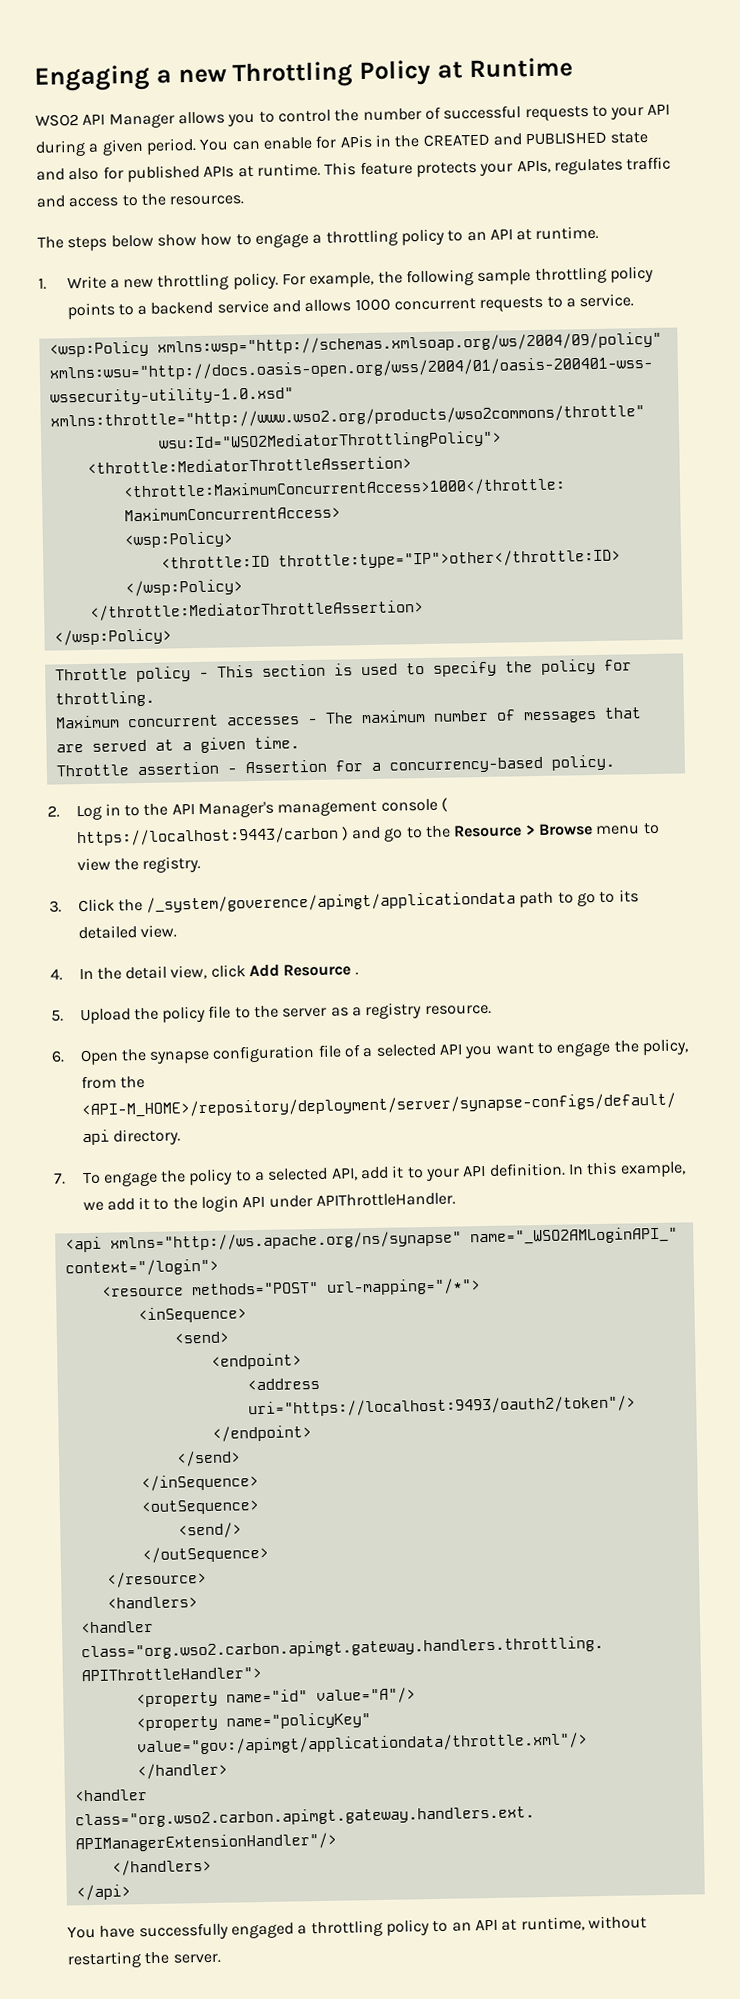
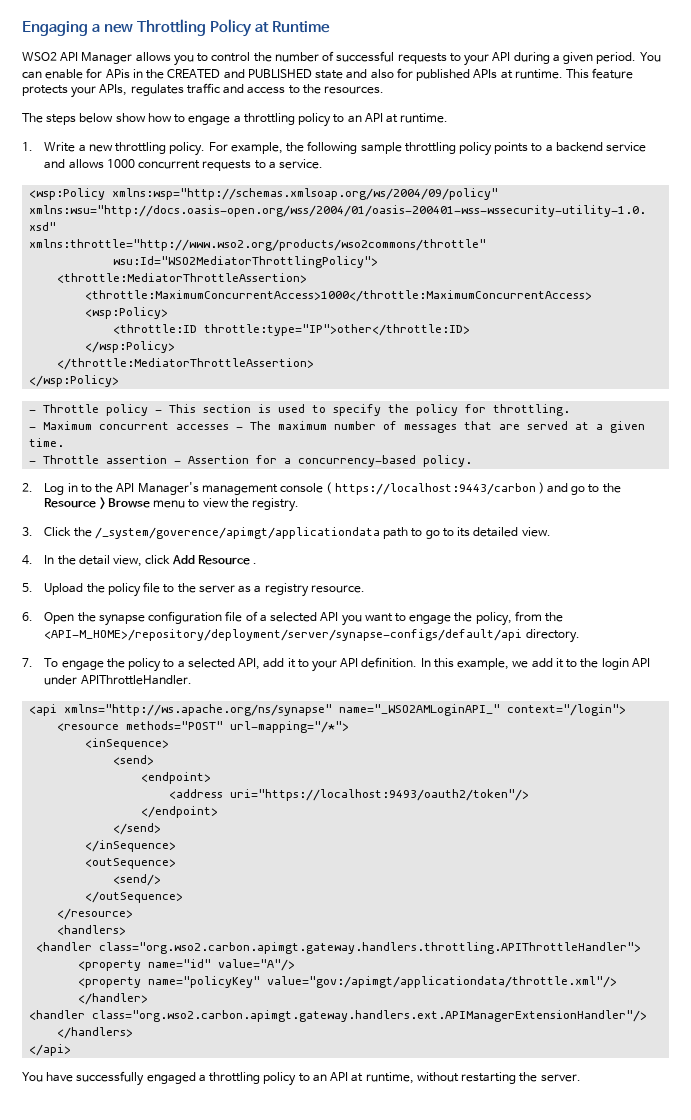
(172, 637) none -> [29,410,37,413] -
(155, 699) none -> [29,427,37,430] -
(300, 743) none -> [29,461,37,464] -

